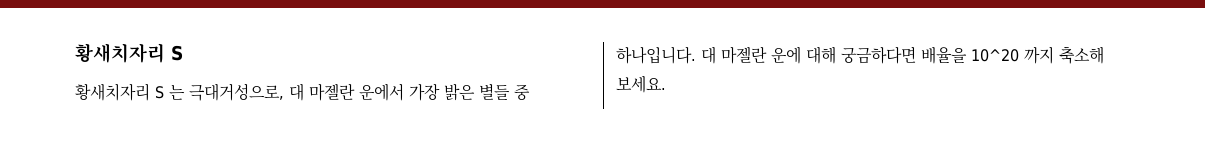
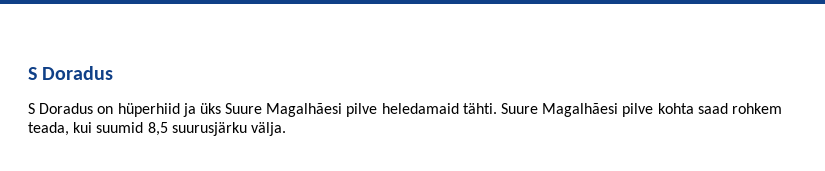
[75,43,183,63] [75,83,530,101] [616,46,1104,64] [616,75,666,93] 황새치자리 S // 황새치자리 S 는 극대거성으로, 대 마젤란 운에서 가장 밝은 별들 중 하나입니다. 대 마젤란 운에 대해 궁금하다면 배율을 10^20 까지 축소해 보세요. -> [28,66,114,80] [28,103,782,117] [28,122,286,136] S Doradus // S Doradus on hüperhiid ja üks Suure Magalhãesi pilve heledamaid tähti. Suure Magalhãesi pilve kohta saad rohkem teada, kui suumid 8,5 suurusjärku välja.

